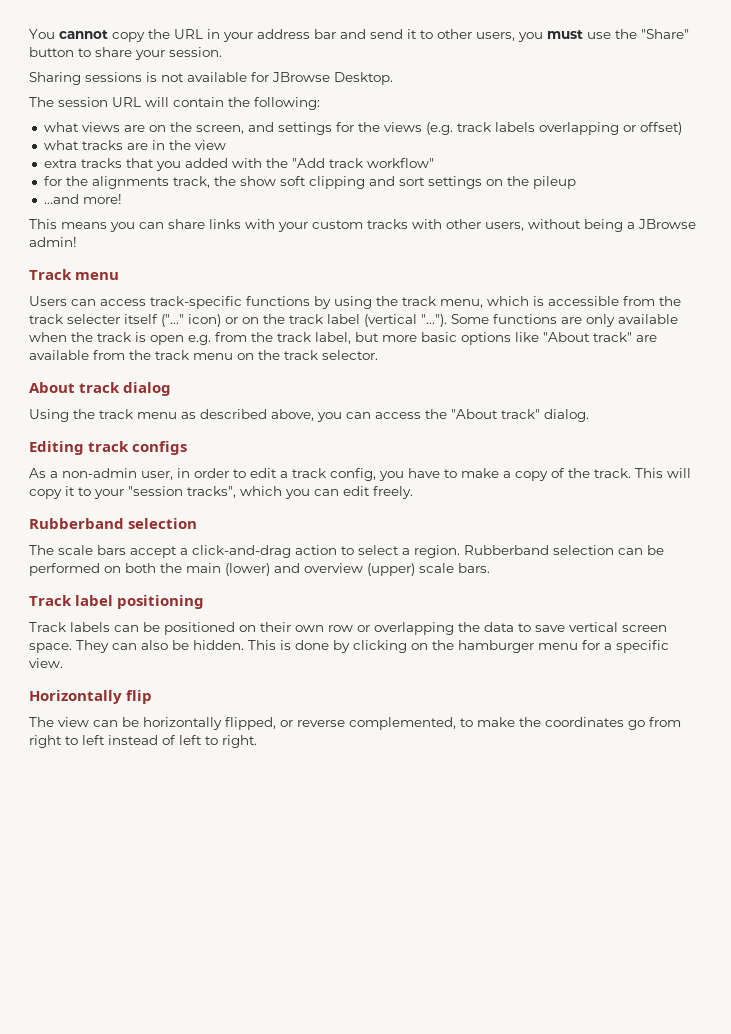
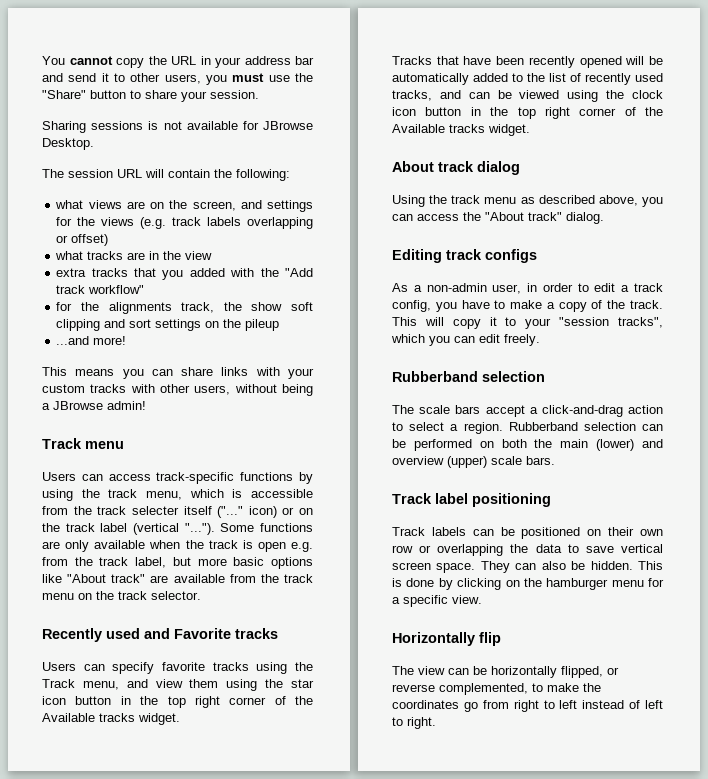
(378, 355) none -> [42,628,278,642] [42,662,313,674] [42,679,314,691] [42,696,313,708] [42,713,180,725] [392,56,663,68] [392,73,663,85] [392,90,663,102] [392,107,663,119] [392,124,530,136] // Recently used and Favorite tracks // Users can specify favorite tracks using the Track menu, and view them using the star icon button in the top right corner of the Available tracks widget. // Tracks that have been recently opened will be automatically added to the list of recently used tracks, and can be viewed using the clock icon button in the top right corner of the Available tracks widget.

